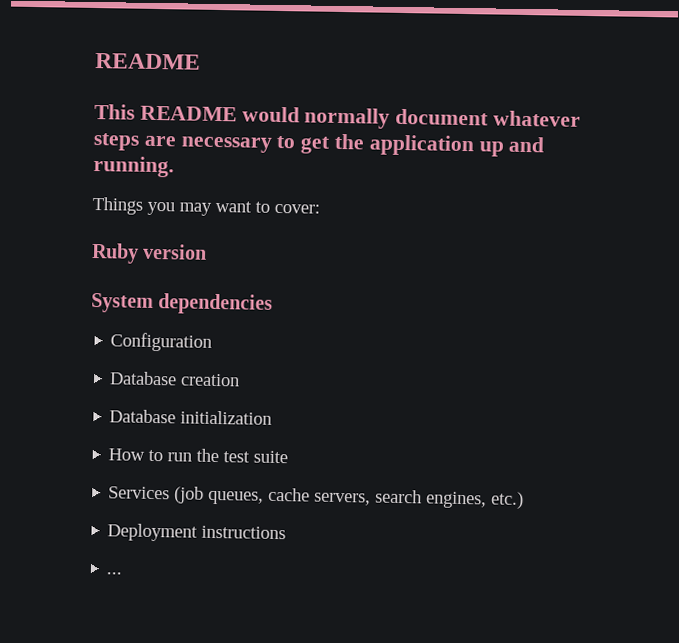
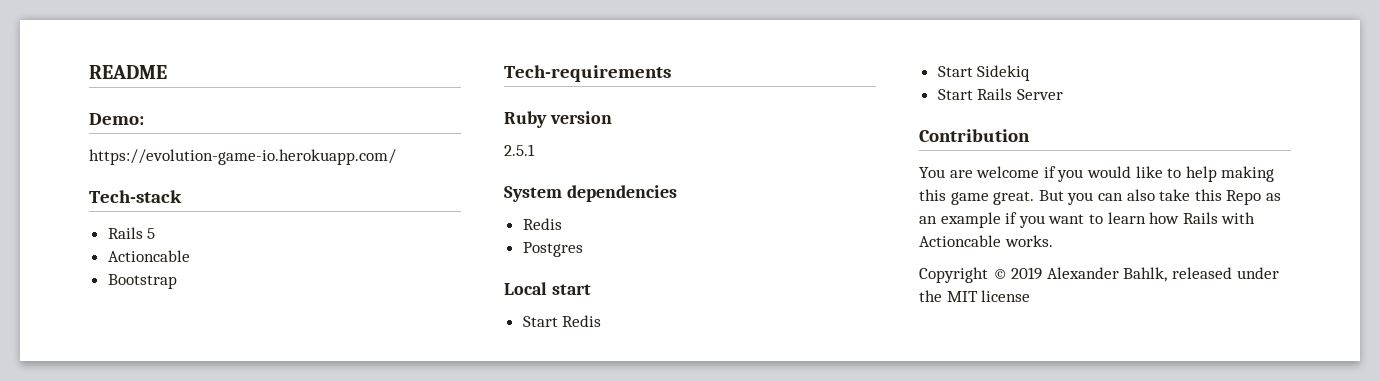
[94,103,582,129] [93,132,546,157] [93,155,174,178] [92,196,320,216] This README would normally document whatever steps are necessary to get the application up and running. // Things you may want to cover: -> [89,113,144,125] [89,149,396,165] [89,190,182,203] [107,227,156,239] [107,250,190,262] [107,274,177,289] [504,65,671,82] Demo: // https://evolution-game-io.herokuapp.com/ // Tech-stack // Rails 5 // Actioncable // Bootstrap // Tech-requirements
(208, 251) none -> [504,144,535,156] // 2.5.1
[110,332,213,352] [109,371,241,387] [109,409,273,425] [108,448,289,464] [108,486,525,510] [107,523,287,542] [106,571,123,575] Configuration // Database creation // Database initialization // How to run the test suite // Services (job queues, cache servers, search engines, etc.) // Deployment instructions // ... -> [522,218,562,230] [522,242,583,257] [504,282,591,295] [522,315,602,327] [937,65,1031,81] [937,88,1063,100] [919,129,1030,142] [919,166,1275,182] [919,189,1281,205] [919,212,1256,228] [919,235,1053,247] [919,267,1279,283] [919,290,1031,302] Redis // Postgres // Local start // Start Redis // Start Sidekiq // Start Rails Server // Contribution // You are welcome if you would like to help making this game great. But you can also take this Repo as an example if you want to learn how Rails with Actioncable works. // Copyright © 2019 Alexander Bahlk, released under the MIT license

